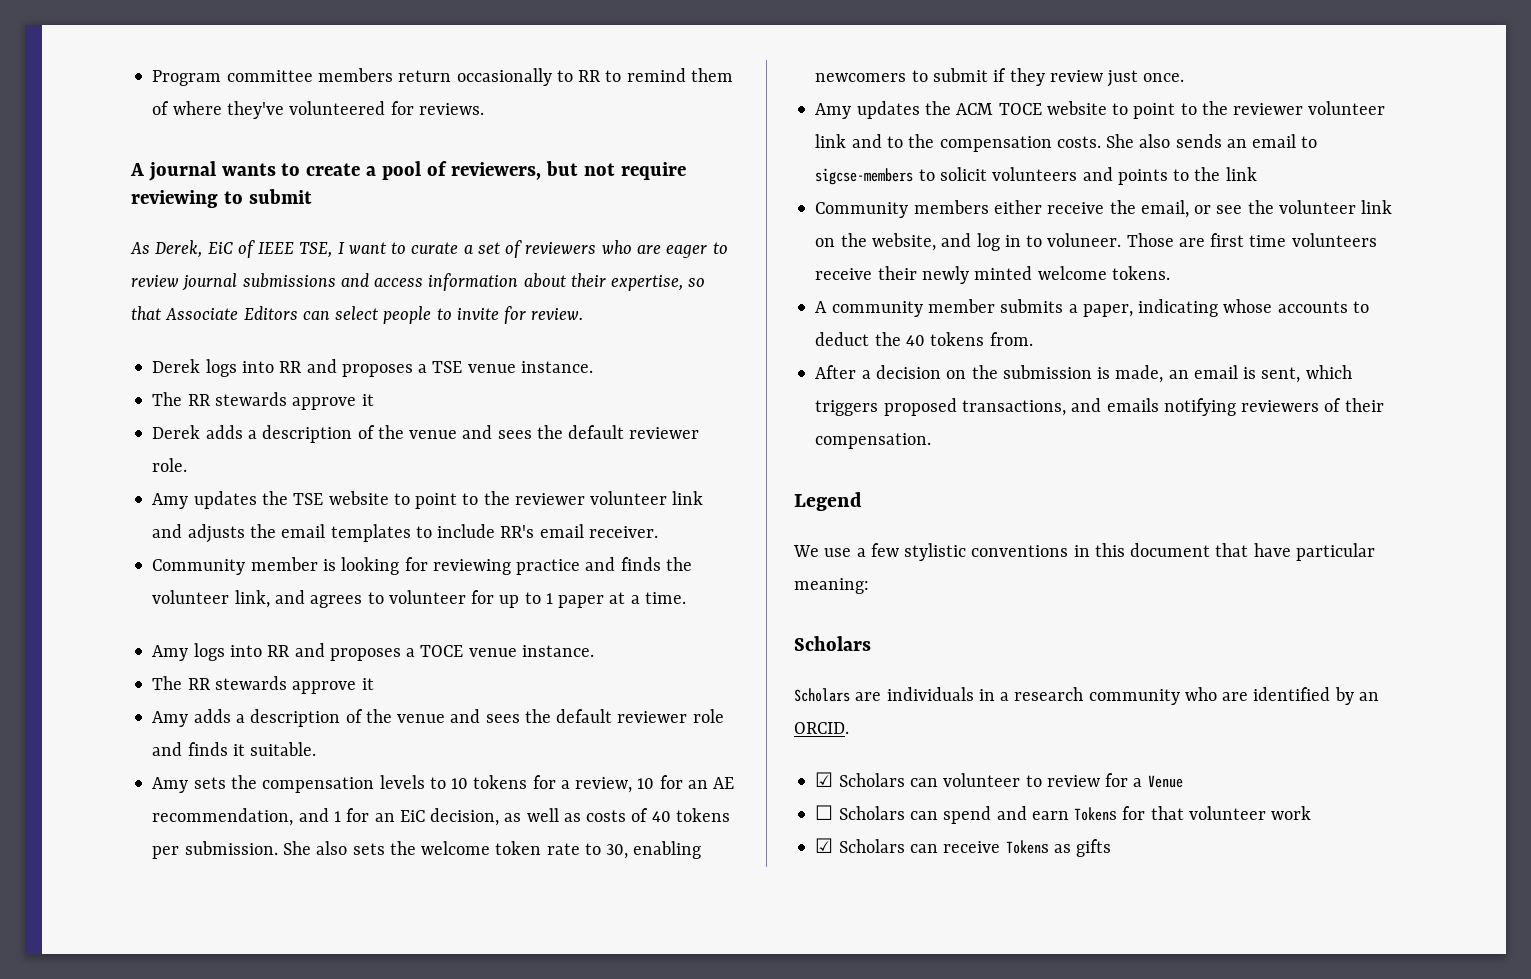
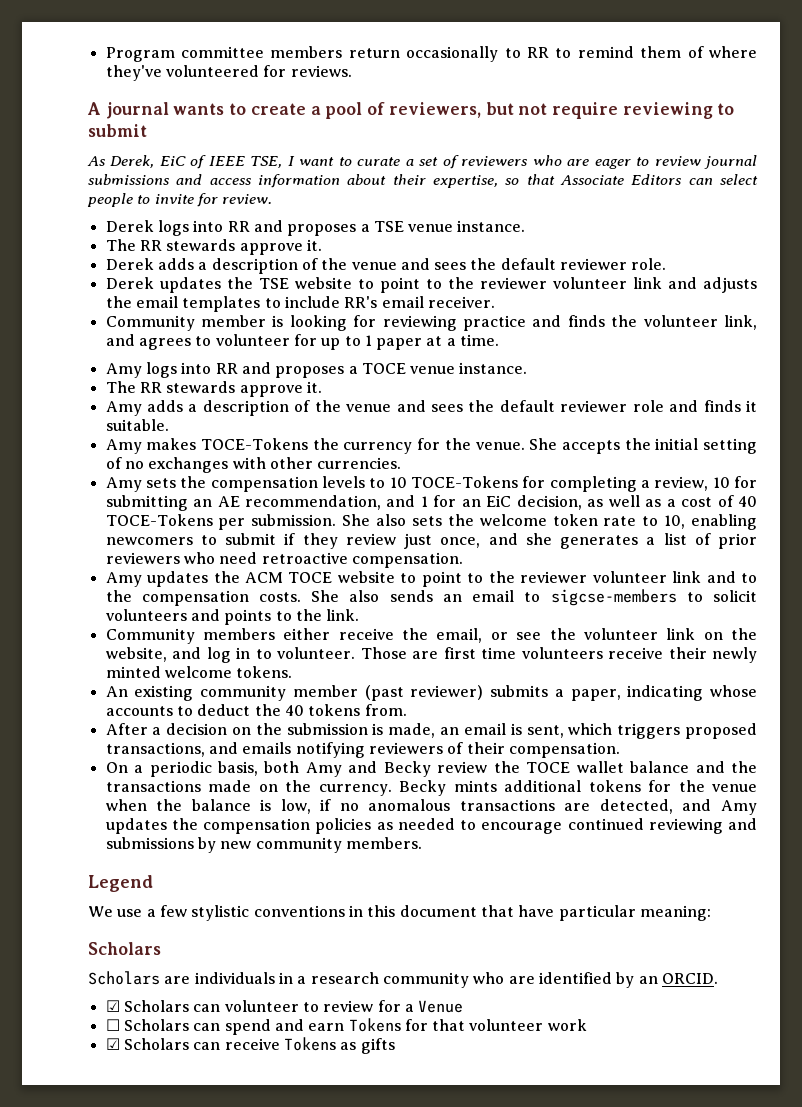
[361,394,374,406] it -> [306,239,322,251] it.
[152,493,189,509] Amy -> [105,277,154,289] Derek
[361,678,374,690] it -> [306,381,322,393] it.
(317, 749) none -> [105,438,757,454] [105,457,402,473] // Amy makes TOCE-Tokens the currency for the venue. She accepts the initial setting of no exchanges with other currencies.
[473,775,556,789] tokens for -> [410,476,637,492] TOCE-Tokens for completing
(683, 782) none -> [105,495,188,511] submitting
[586,810,627,822] costs -> [666,497,713,507] a cost
[675,808,730,822] tokens -> [105,514,213,526] TOCE-Tokens
[606,844,629,859] 30, -> [664,515,686,529] 10,
[1143,73,1185,82] once. -> [440,533,757,549] [105,552,463,568] once, and she generates a list of prior reviewers who need retroactive compensation.
[1225,167,1257,181] link -> [326,609,360,621] link.
[1047,233,1122,247] voluneer. -> [277,647,356,659] volunteer.
[815,299,995,317] A community member -> [105,685,484,701] An existing community member (past reviewer)
(932, 441) none -> [105,761,757,777] [105,780,757,796] [105,799,757,815] [105,818,758,834] [105,837,422,853] // On a periodic basis, both Amy and Becky review the TOCE wallet balance and the transactions made on the currency. Becky mints additional tokens for the venue when the balance is low, if no anomalous transactions are detected, and Amy updates the compensation policies as needed to encourage continued reviewing and submissions by new community members.

